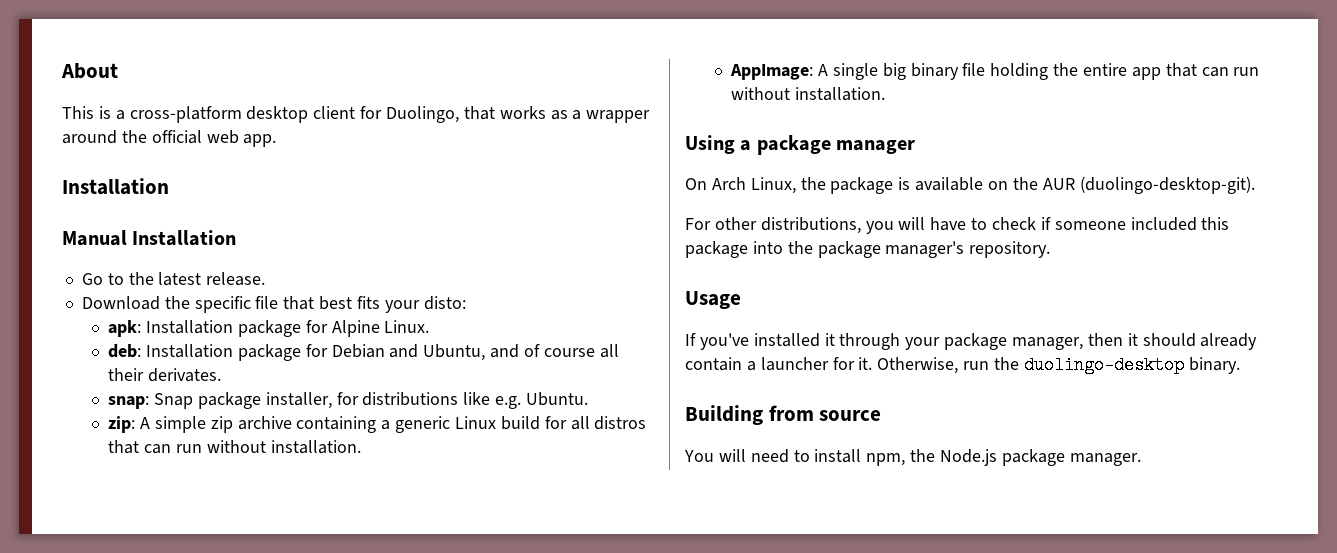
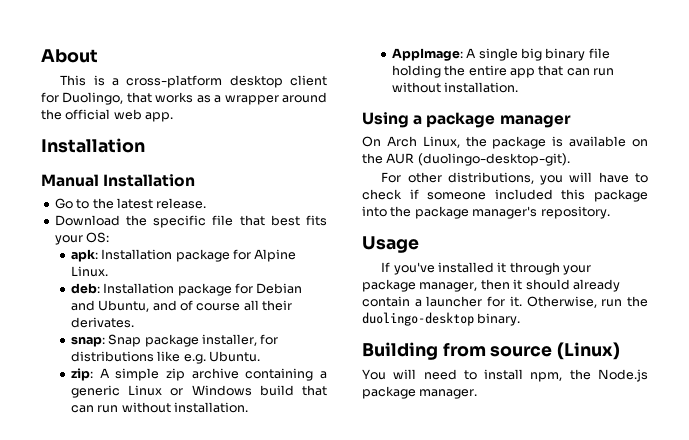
[423,296,466,310] disto: -> [86,232,110,243] OS:
[500,416,647,430] build for all distros -> [170,385,294,396] or Windows build
(882, 415) none -> [557,342,621,360] (Linux)

